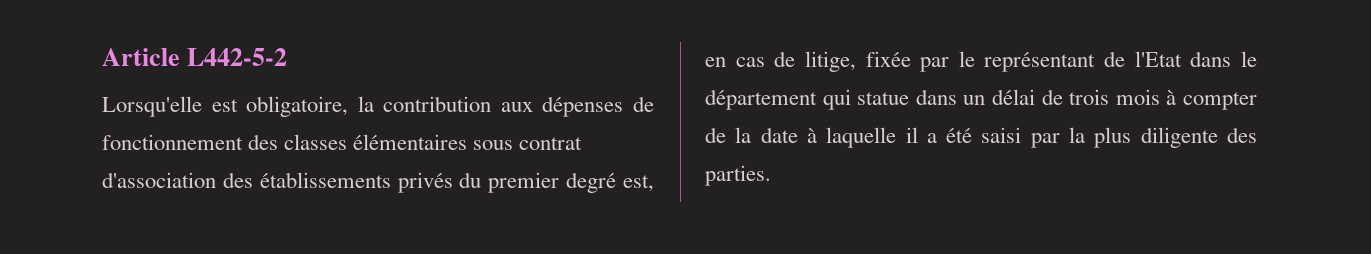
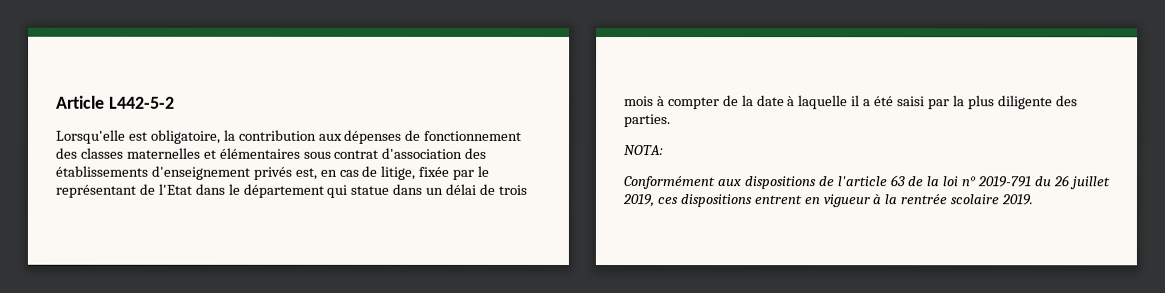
(348, 142) none -> [125,147,216,159] maternelles et
[397,172,617,193] privés du premier degré -> [150,165,292,180] d'enseignement privés
(771, 175) none -> [623,145,664,156] [623,175,1110,190] [622,194,1034,208] // NOTA: // Conformément aux dispositions de l'article 63 de la loi n° 2019-791 du 26 juillet 2019, ces dispositions entrent en vigueur à la rentrée scolaire 2019.

